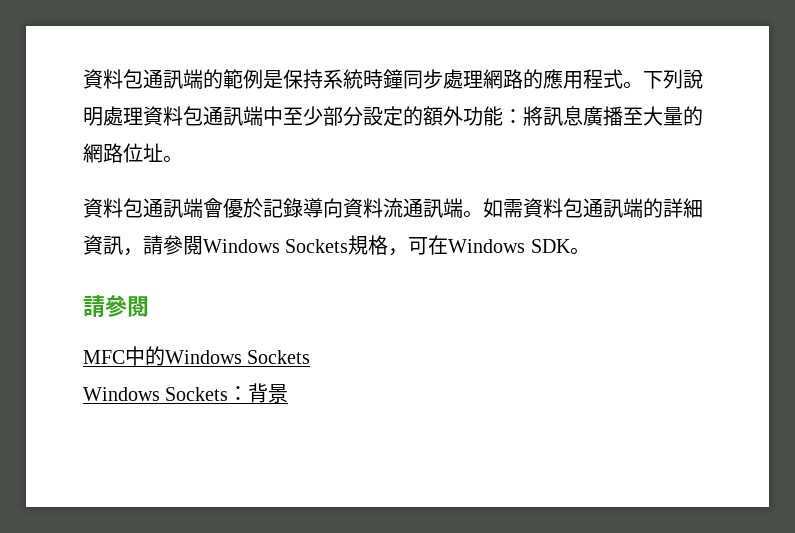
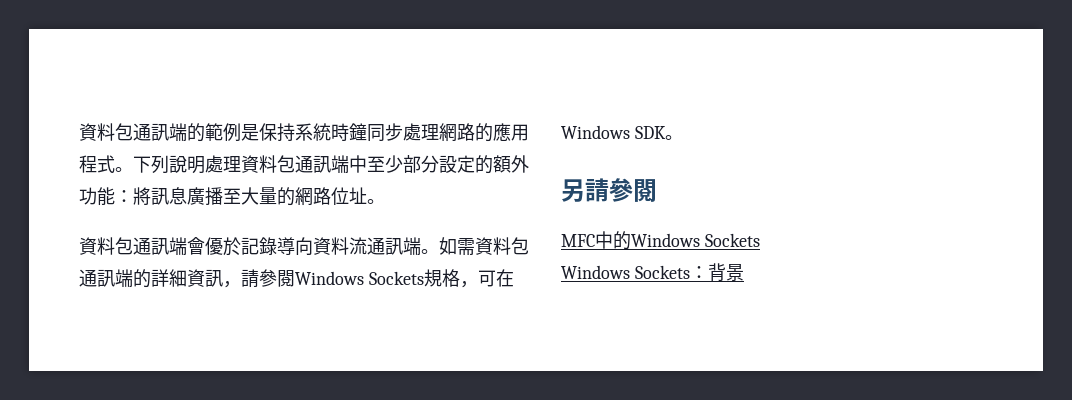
(590, 251) none -> [561,179,585,202] 另

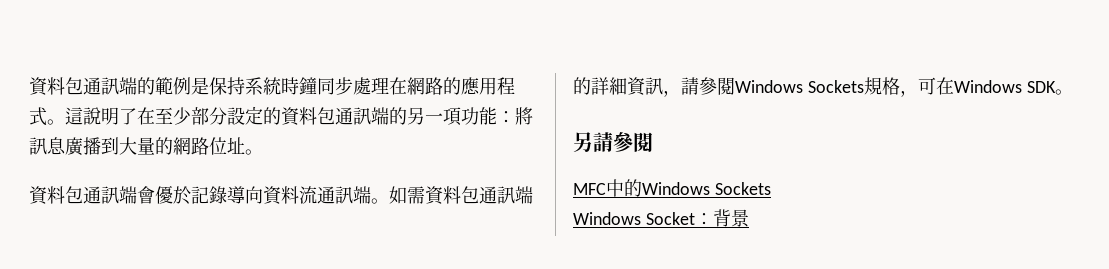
(439, 132) none -> [389,77,407,95] 在
[133,155,529,174] 下列說明處理資料包通訊端中至少部分設定的額外 -> [65,106,461,126] 這說明了在至少部分設定的資料包通訊端的另一項
[223,188,241,204] 至 -> [101,137,119,155] 到
[634,265,690,279] Sockets -> [645,212,695,225] Socket

